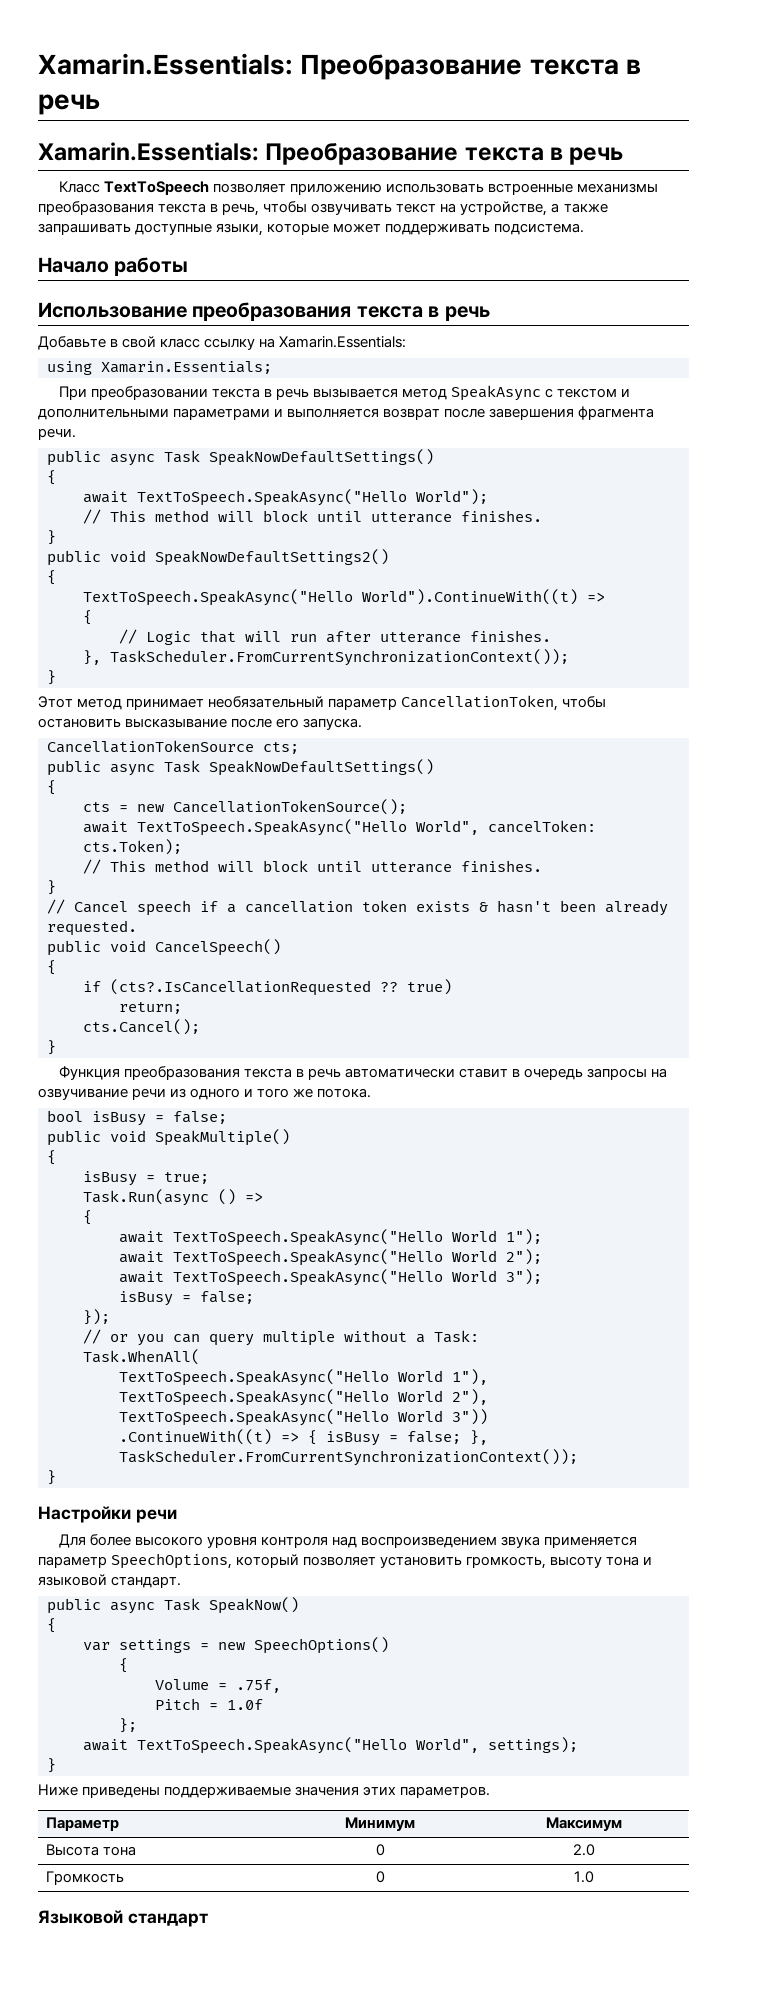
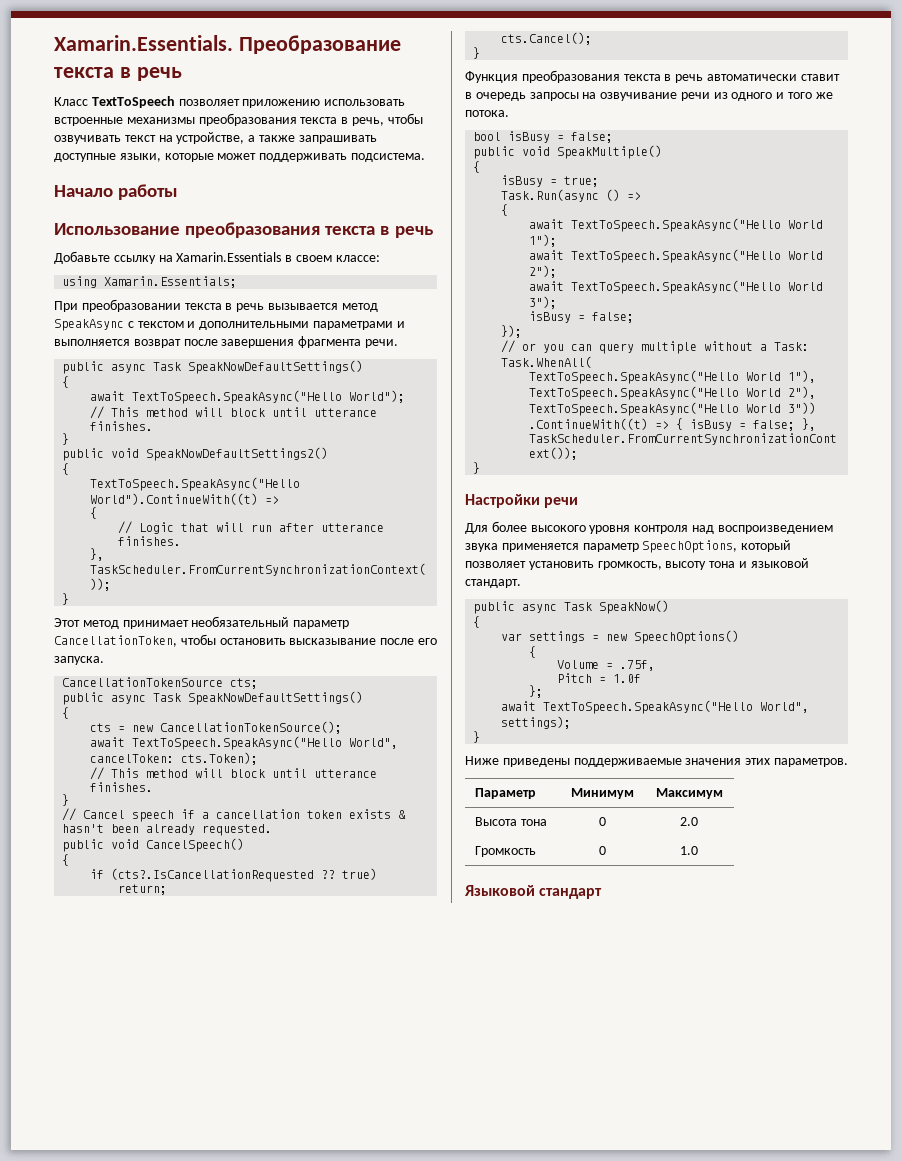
[38,53,641,80] [38,94,100,115] [38,142,259,161] Xamarin.Essentials: Преобразование текста в речь // Xamarin.Essentials: -> [54,35,233,51] Xamarin.Essentials.
[110,336,407,350] в свой класс ссылку на Xamarin.Essentials: -> [113,252,380,264] ссылку на Xamarin.Essentials в своем классе:

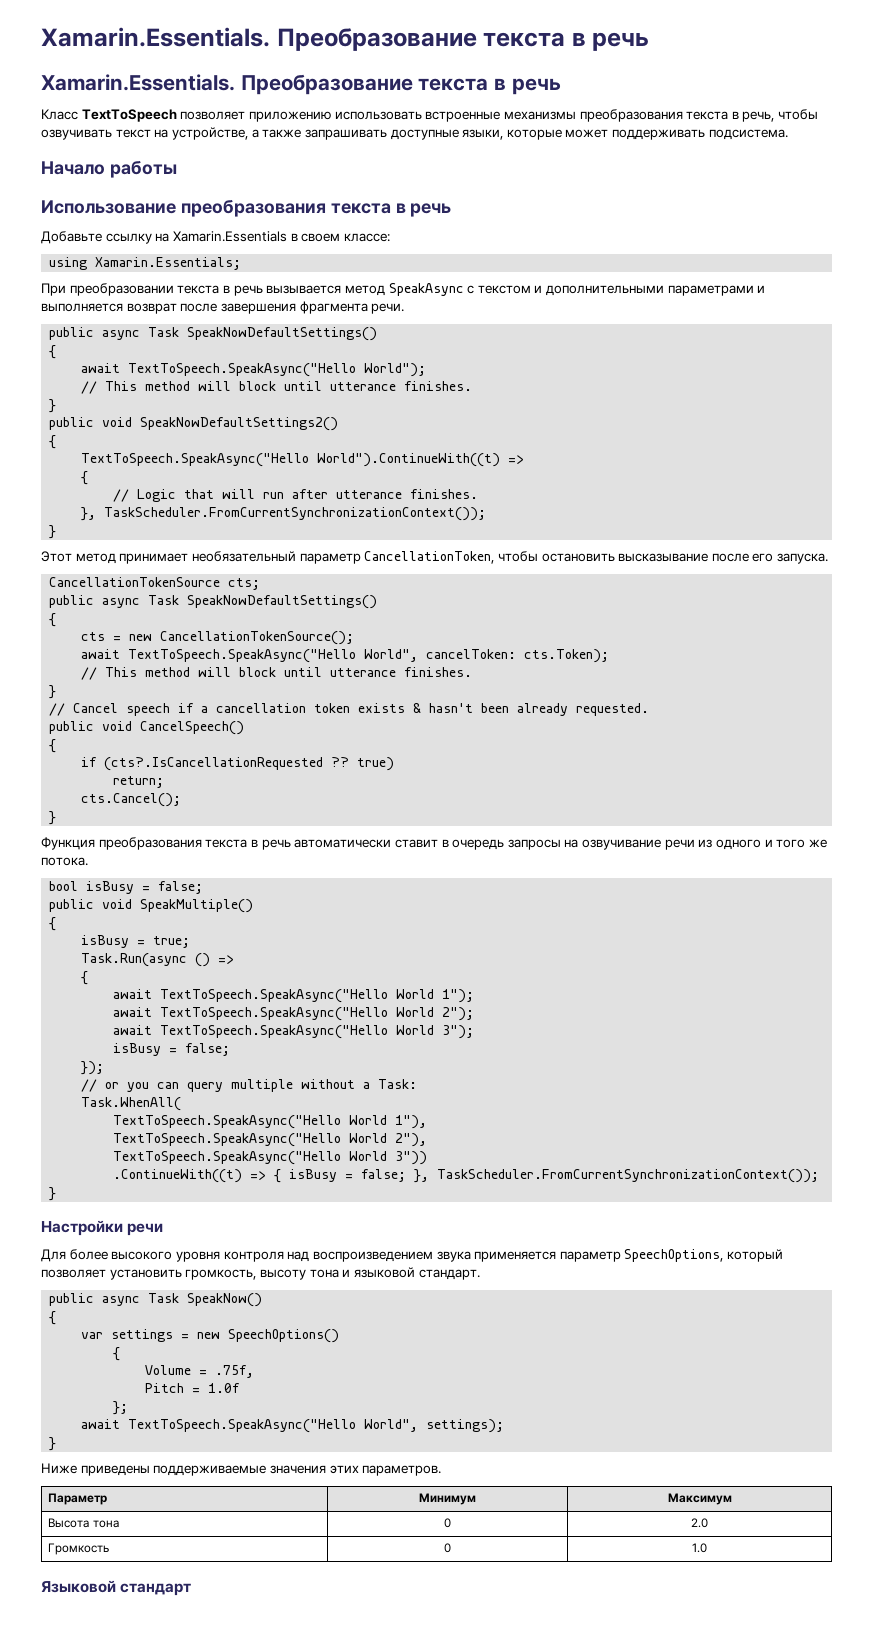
[54,35,401,54] [54,67,182,81] Xamarin.Essentials. Преобразование текста в речь -> [41,27,650,51] [41,74,561,95] Xamarin.Essentials. Преобразование текста в речь // Xamarin.Essentials. Преобразование текста в речь

